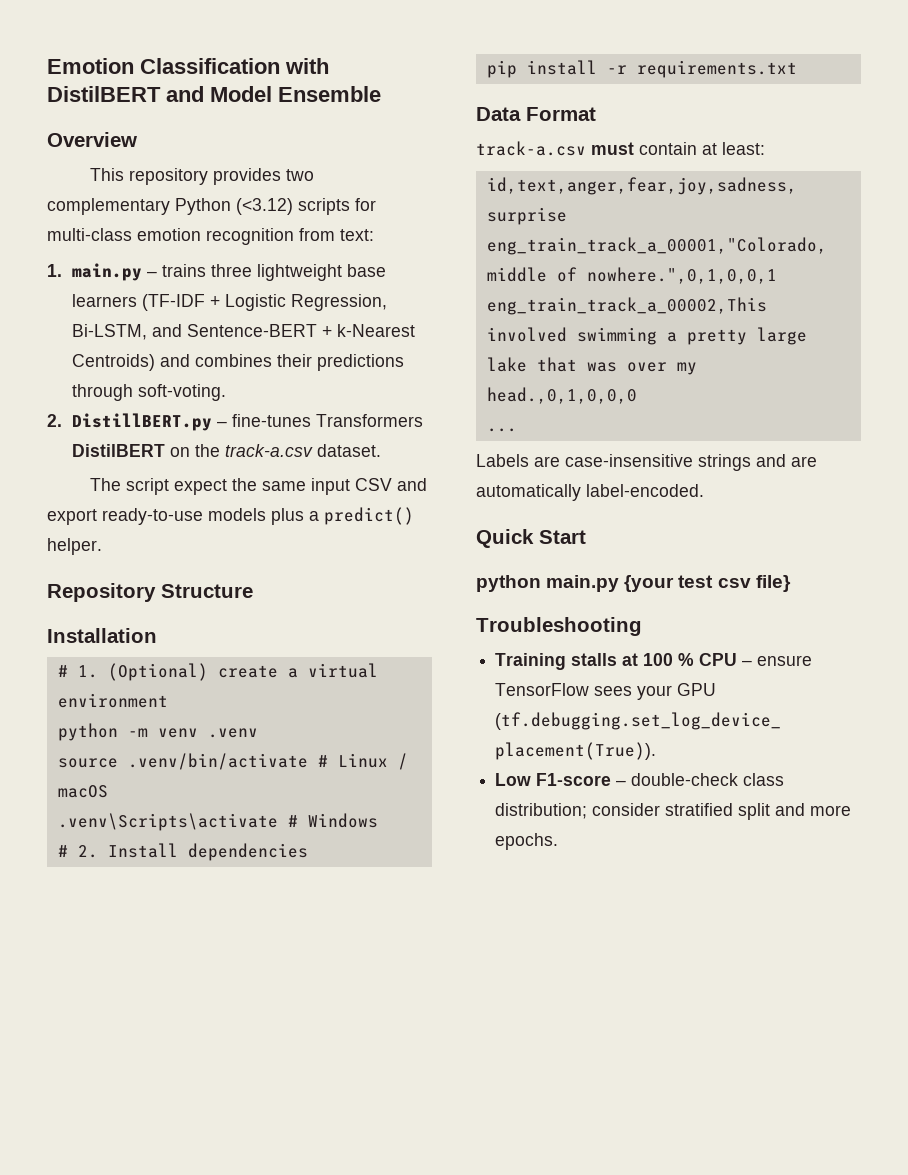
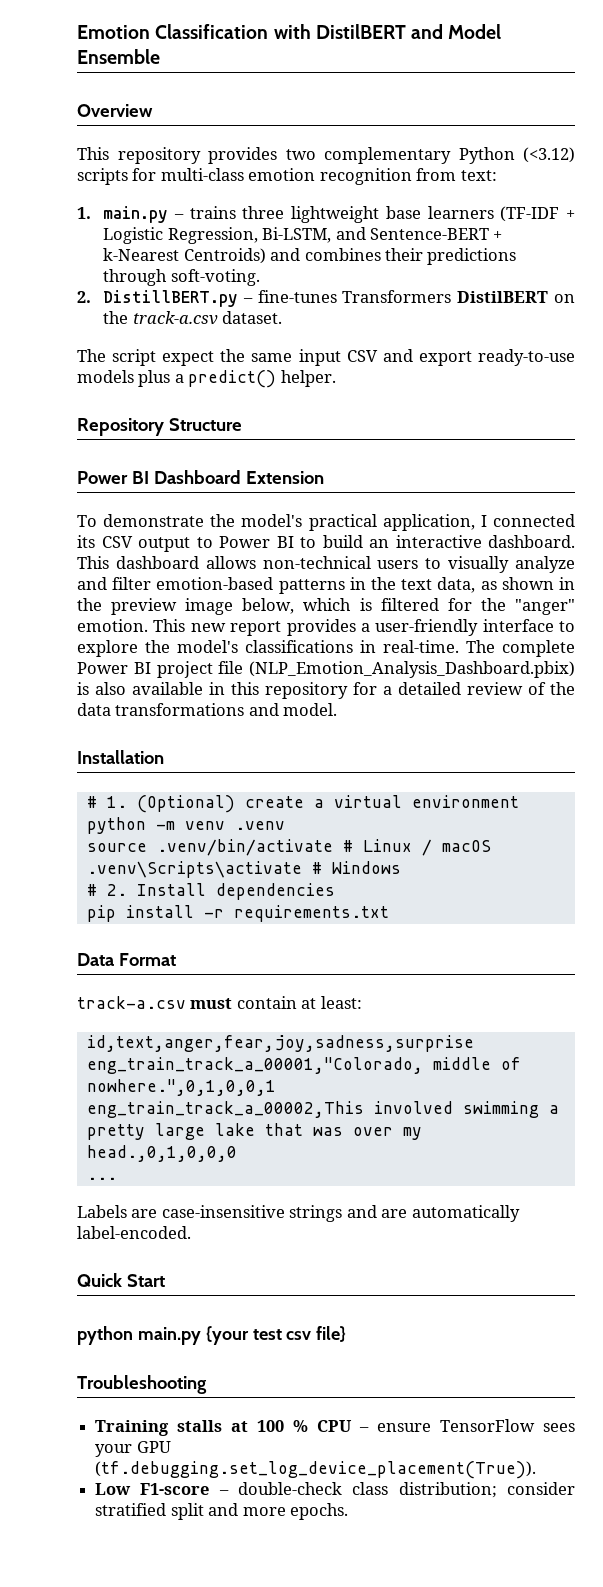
(253, 591) none -> [77,470,324,484] [77,514,575,531] [77,535,575,552] [77,556,575,573] [77,577,575,594] [77,598,575,615] [77,619,575,636] [77,640,575,657] [77,661,575,678] [77,682,575,699] [77,703,338,716] // Power BI Dashboard Extension // To demonstrate the model's practical application, I connected its CSV output to Power BI to build an interactive dashboard. This dashboard allows non-technical users to visually analyze and filter emotion-based patterns in the text data, as shown in the preview image below, which is filtered for the "anger" emotion. This new report provides a user-friendly interface to explore the model's classifications in real-time. The complete Power BI project file (NLP_Emotion_Analysis_Dashboard.pbix) is also available in this repository for a detailed review of the data transformations and model.

